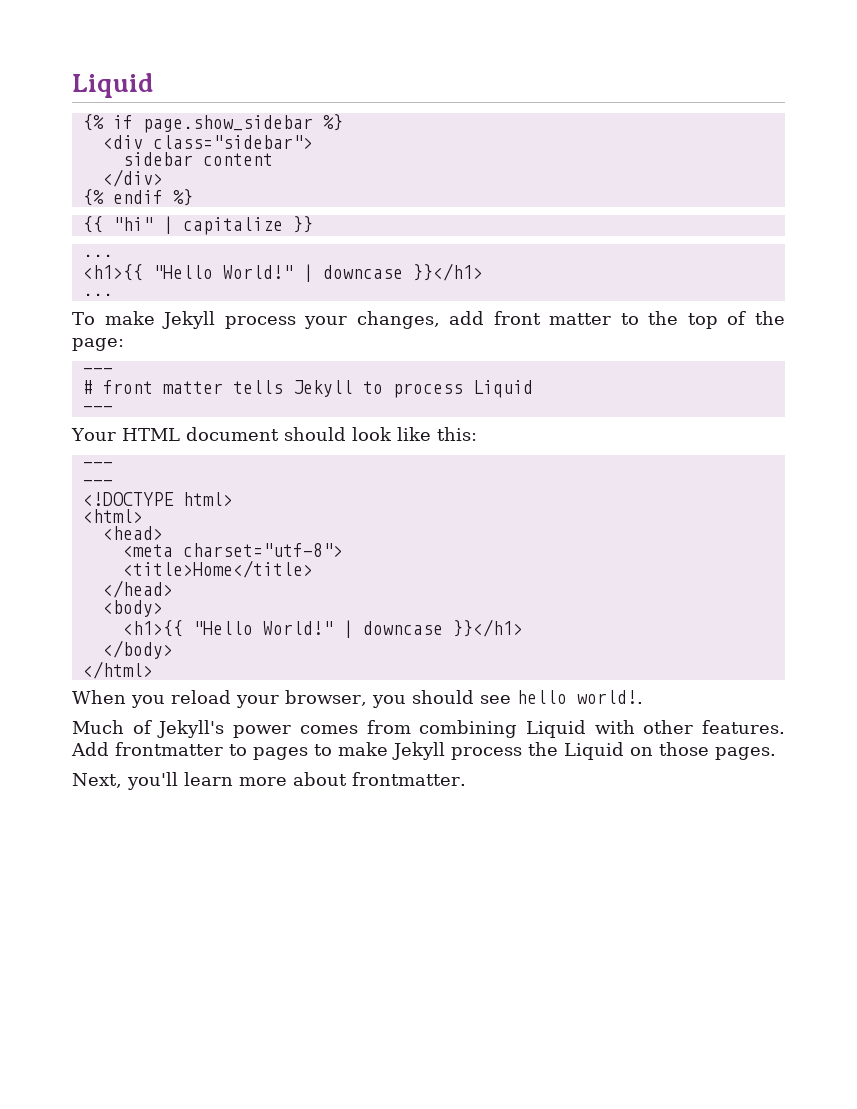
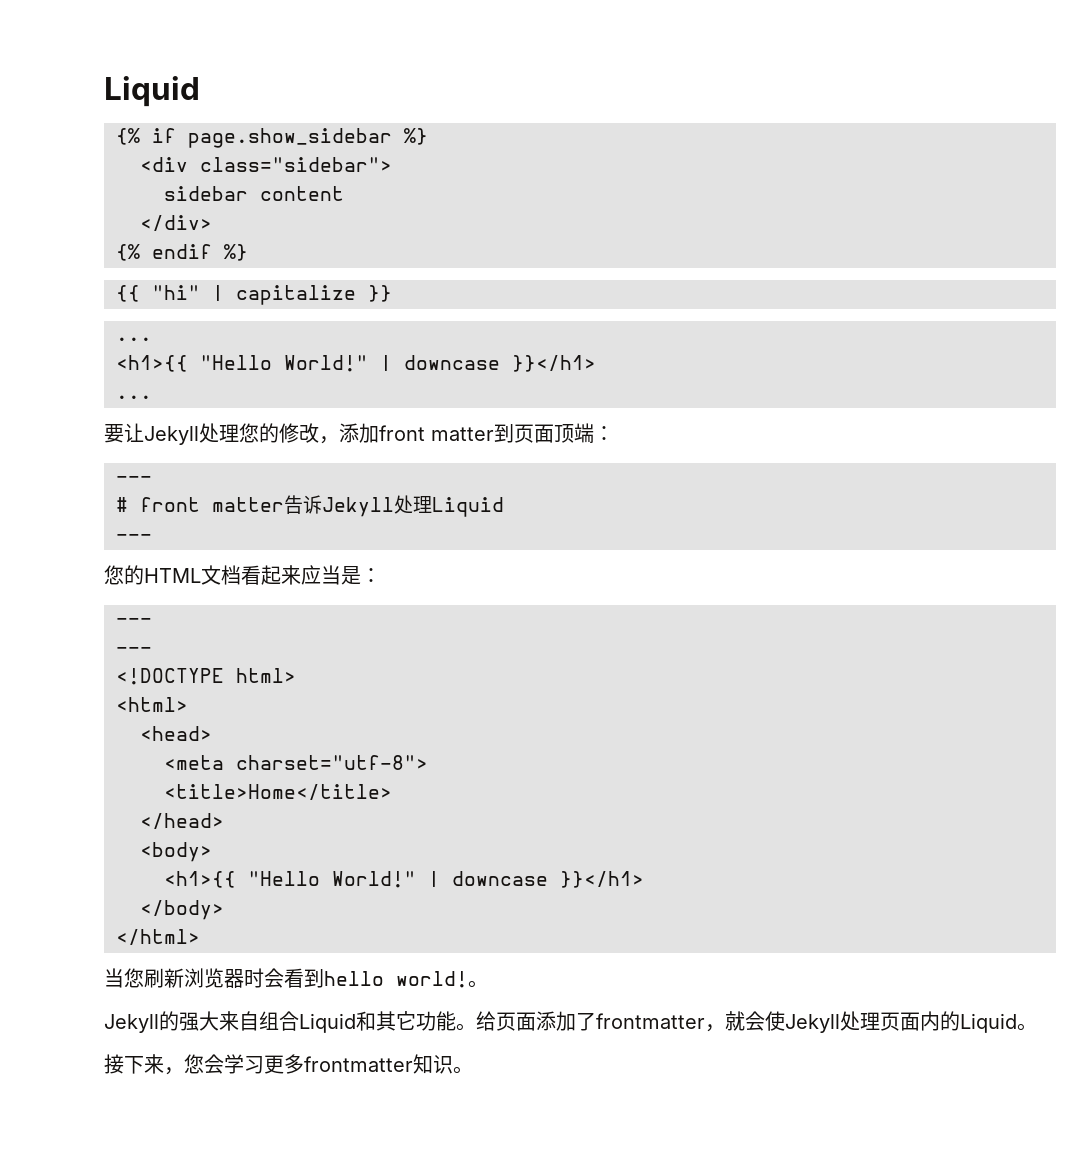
[72,311,785,329] [72,338,124,351] [82,368,113,374] [82,380,533,398] [82,406,113,412] [71,427,477,441] To make Jekyll process your changes, add front matter to the top of the page: // --- // # front matter tells Jekyll to process Liquid // --- // Your HTML document should look like this: -> [104,423,614,445] [116,476,152,483] [116,495,504,517] [116,534,152,541] [104,565,381,585] 要让Jekyll处理您的修改，添加front matter到页面顶端： // --- // # front matter告诉Jekyll处理Liquid // --- // 您的HTML文档看起来应当是：
[72,690,643,708] [72,720,785,738] [71,742,776,760] [72,772,466,790] When you reload your browser, you should see hello world!. // Much of Jekyll's power comes from combining Liquid with other features. Add frontmatter to pages to make Jekyll process the Liquid on those pages. // Next, you'll learn more about frontmatter. -> [104,968,488,988] [104,1011,1037,1033] [104,1054,473,1075] 当您刷新浏览器时会看到hello world!。 // Jekyll的强大来自组合Liquid和其它功能。给页面添加了frontmatter，就会使Jekyll处理页面内的Liquid。 // 接下来，您会学习更多frontmatter知识。

